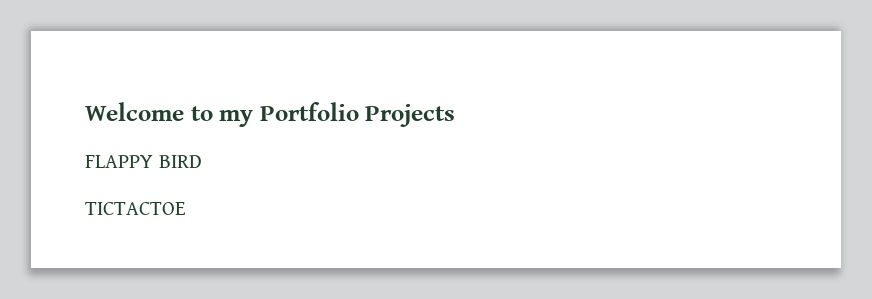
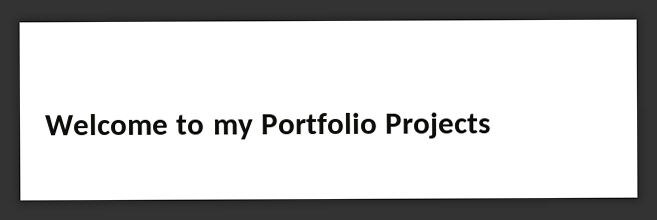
[85,155,202,168] [85,202,186,215] // FLAPPY BIRD // TICTACTOE -> (492, 125) none

